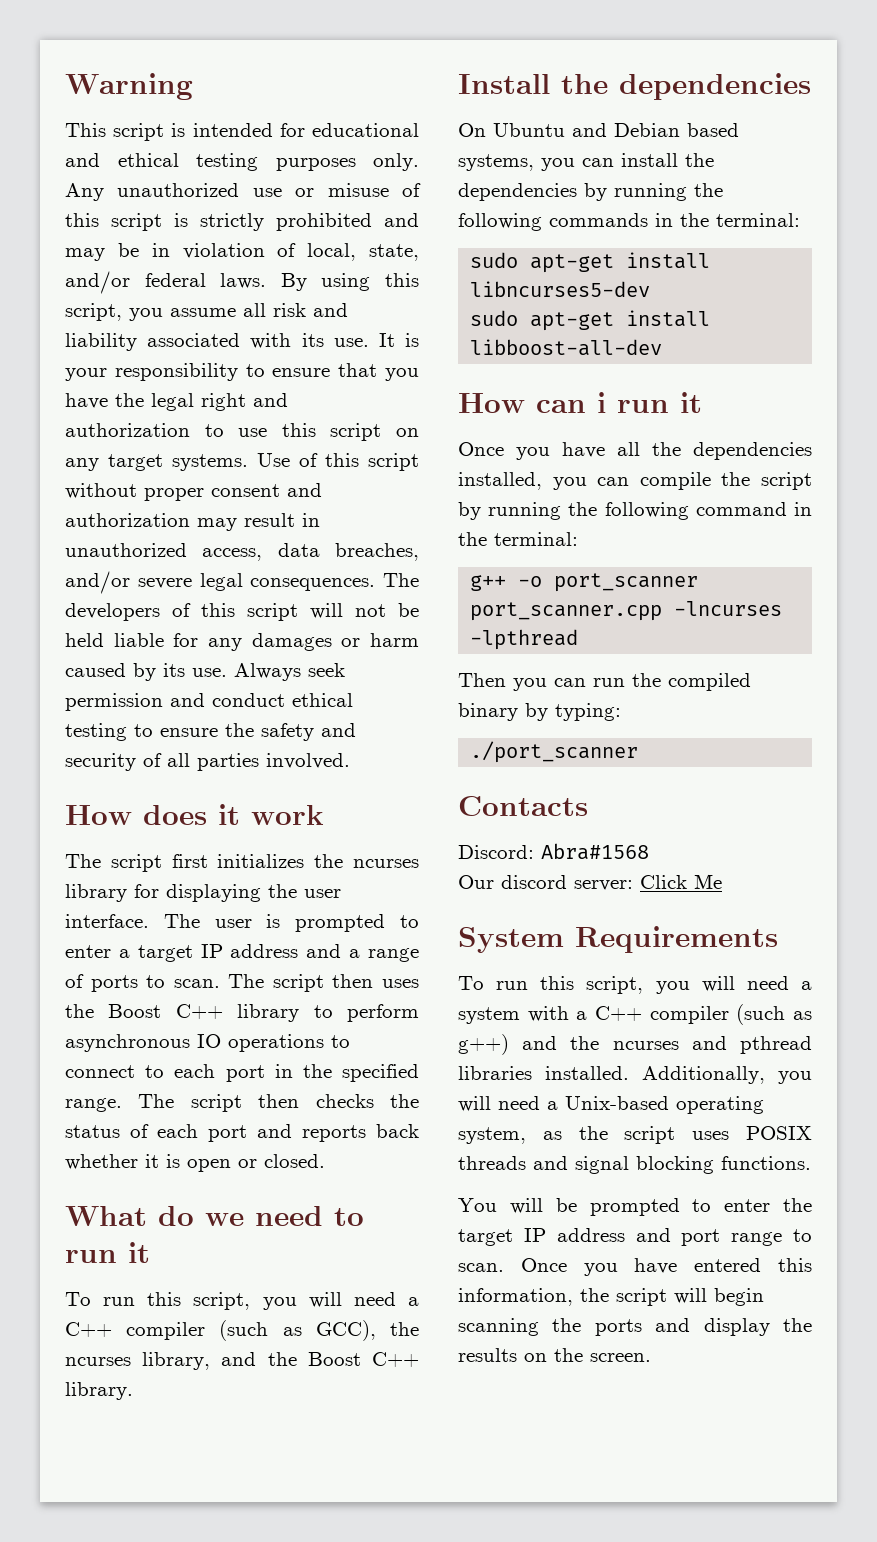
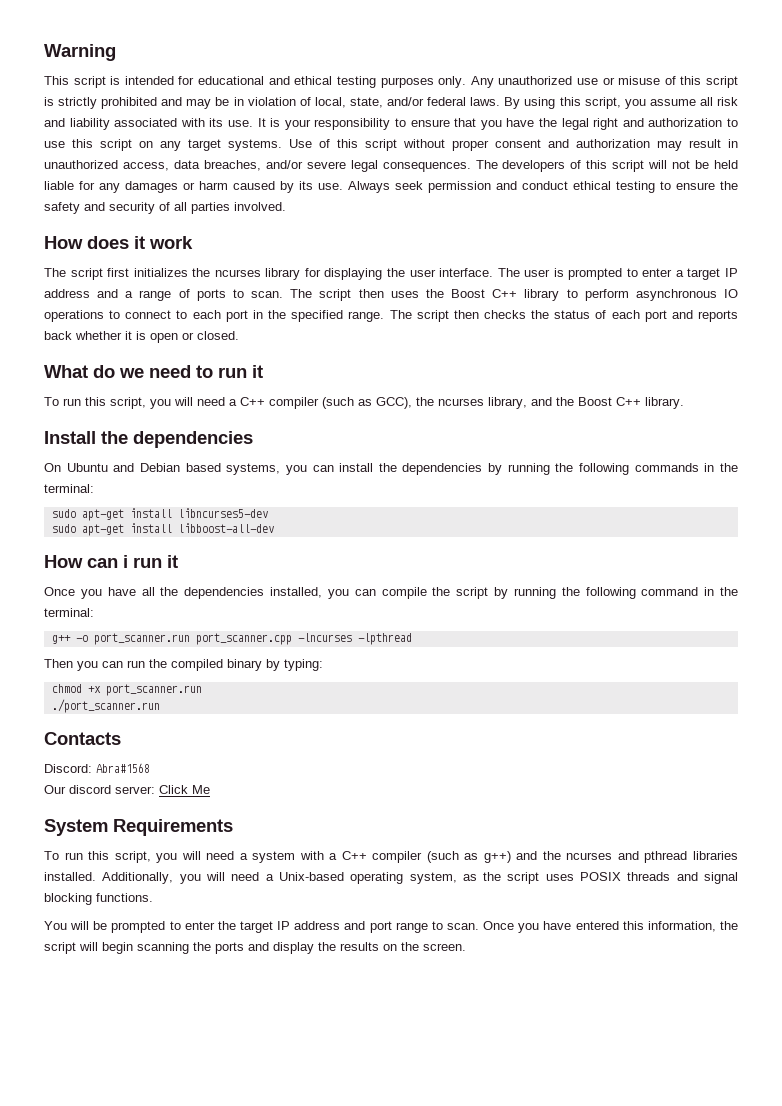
[554,573,699,592] port_scanner -> [93,633,190,645] port_scanner.run
[470,741,639,763] ./port_scanner -> [51,684,202,696] [51,699,160,713] chmod +x port_scanner.run // ./port_scanner.run

